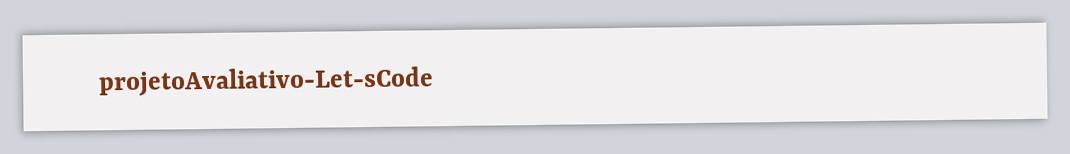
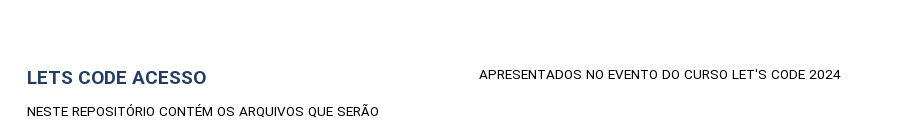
[98,66,434,97] projetoAvaliativo-Let-sCode -> [27,71,207,84] [27,104,379,118] [479,69,841,79] LETS CODE ACESSO // NESTE REPOSITÓRIO CONTÉM OS ARQUIVOS QUE SERÃO APRESENTADOS NO EVENTO DO CURSO LET'S CODE 2024

